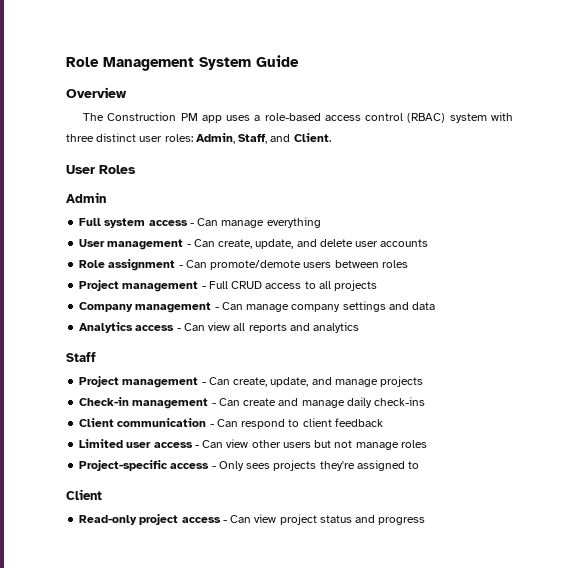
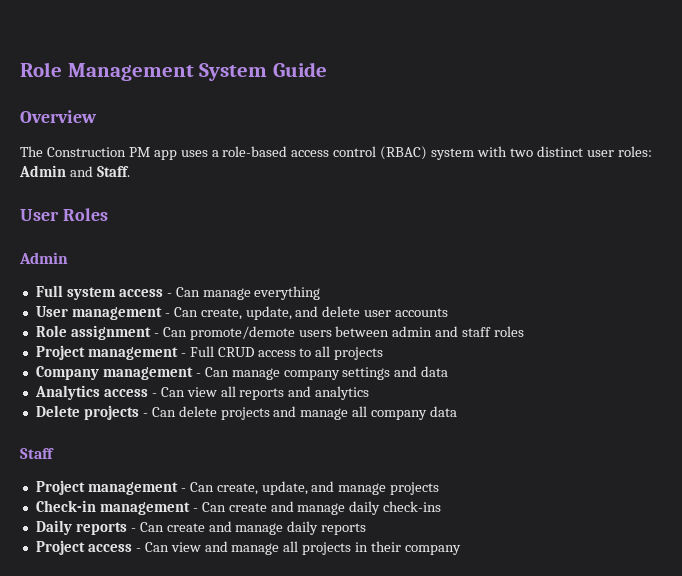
[66,134,94,142] three -> [509,148,533,157] two
[195,133,331,144] Admin, Staff, and Client. -> [19,165,130,177] Admin and Staff.
(379, 264) none -> [392,326,492,337] admin and staff
(360, 327) none -> [35,405,458,420] // Delete projects - Can delete projects and manage all company data
[79,418,383,429] [79,439,427,450] [79,460,420,471] [66,489,102,500] [79,514,426,525] Client communication - Can respond to client feedback // Limited user access - Can view other users but not manage roles // Project-specific access - Only sees projects they're assigned to // Client // Read-only project access - Can view project status and progress -> [35,520,367,535] [35,540,462,555] Daily reports - Can create and manage daily reports // Project access - Can view and manage all projects in their company

